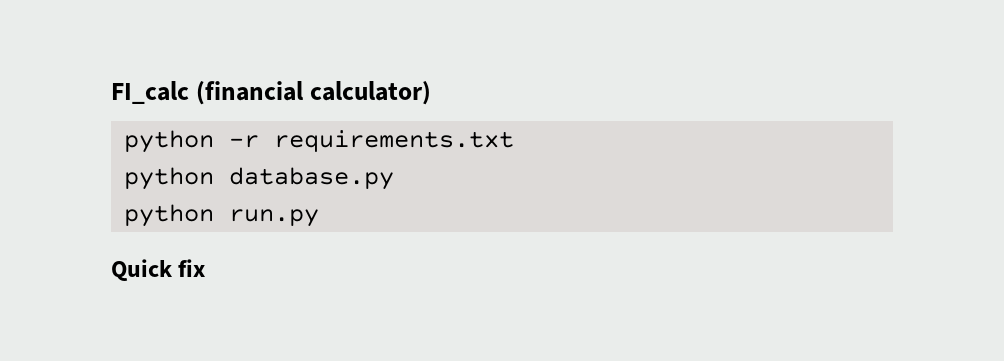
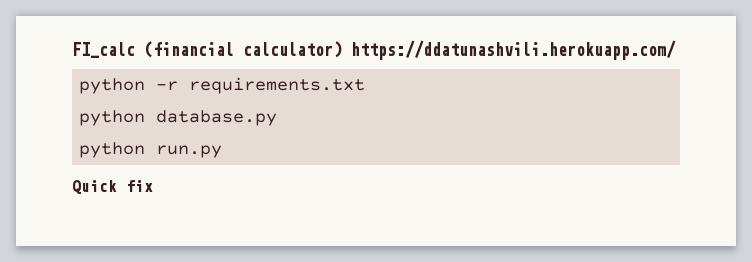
(431, 93) none -> [351,40,676,60] https://ddatunashvili.herokuapp.com/

